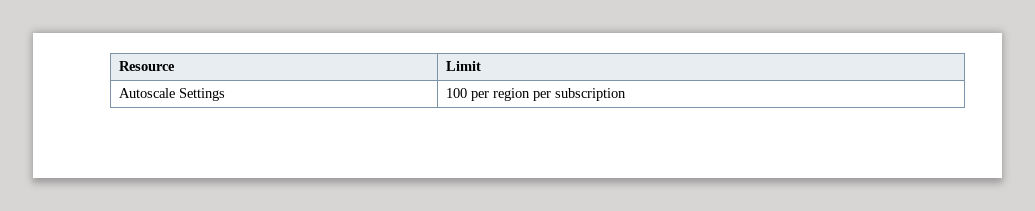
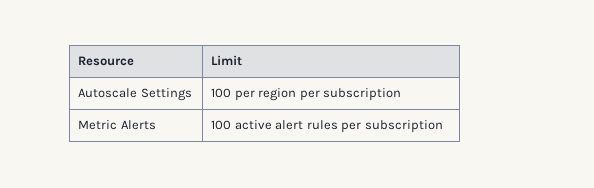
(626, 94) none -> [78,120,156,130] [211,120,443,133] // Metric Alerts | 100 active alert rules per subscription

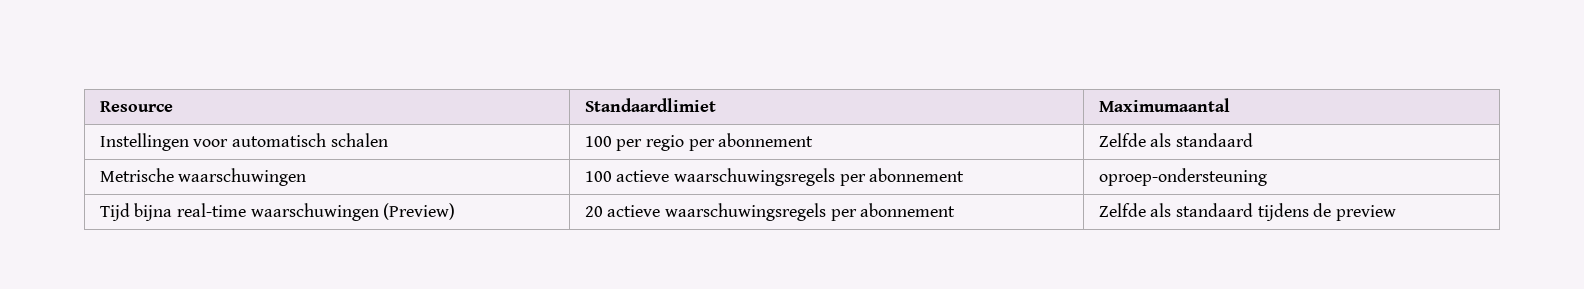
[211,55,243,66] [78,88,192,101] [211,88,402,101] [78,120,156,130] [211,120,443,133] Limit // Autoscale Settings | 100 per region per subscription // Metric Alerts | 100 active alert rules per subscription -> [584,98,716,112] [1098,98,1230,112] [99,133,388,151] [584,133,814,151] [1098,133,1253,147] [99,168,307,186] [584,168,965,186] [1098,168,1267,186] [99,203,456,221] [584,203,956,221] [1098,203,1397,221] Standaardlimiet | Maximumaantal // Instellingen voor automatisch schalen | 100 per regio per abonnement | Zelfde als standaard // Metrische waarschuwingen | 100 actieve waarschuwingsregels per abonnement | oproep-ondersteuning // Tijd bijna real-time waarschuwingen (Preview) | 20 actieve waarschuwingsregels per abonnement | Zelfde als standaard tijdens de preview

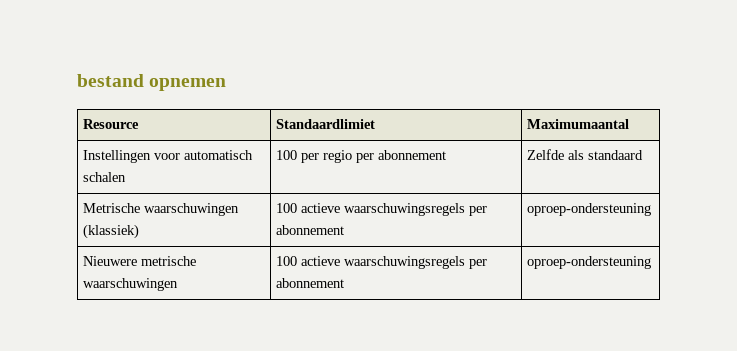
(99, 106) none -> [77,74,227,91] bestand opnemen //
(307, 177) none -> [83,224,140,239] (klassiek)
[99,203,456,221] [584,203,956,221] [1098,203,1397,221] Tijd bijna real-time waarschuwingen (Preview) | 20 actieve waarschuwingsregels per abonnement | Zelfde als standaard tijdens de preview -> [83,256,197,266] [83,278,179,291] [276,256,488,269] [276,278,345,288] [527,256,652,269] Nieuwere metrische waarschuwingen | 100 actieve waarschuwingsregels per abonnement | oproep-ondersteuning

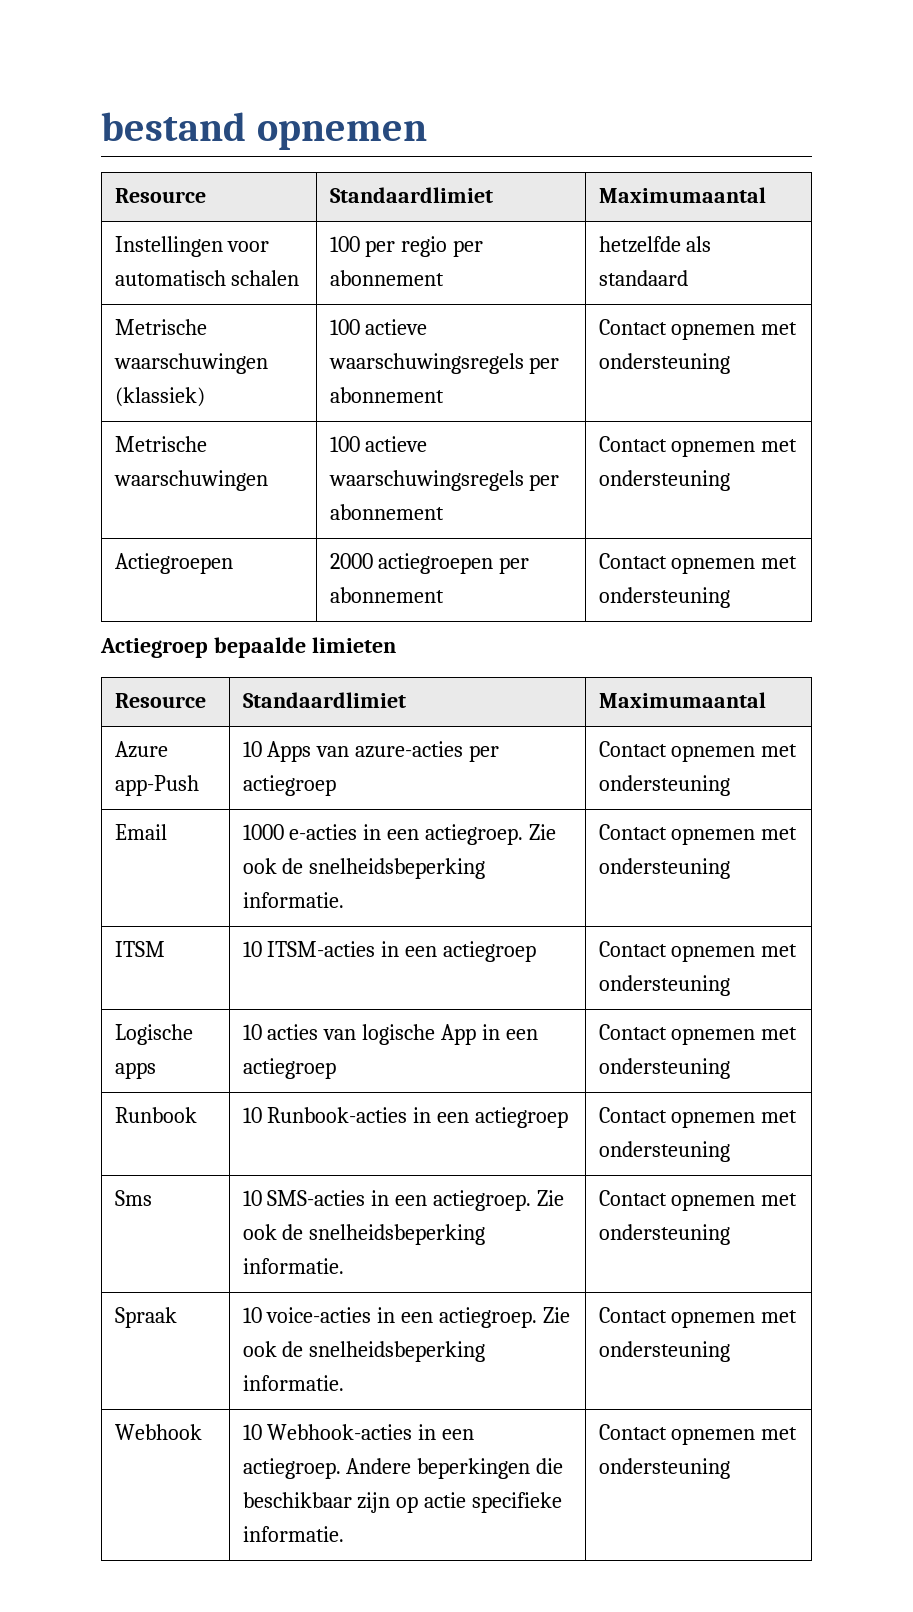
[527,149,565,160] Zelfde -> [598,236,681,253] hetzelfde
[527,203,652,216] [83,256,197,266] oproep-ondersteuning // Nieuwere metrische -> [598,319,798,340] [598,353,730,374] [114,436,207,452] Contact opnemen met ondersteuning // Metrische
[527,256,652,269] oproep-ondersteuning -> [598,436,798,457] [598,470,730,491] [114,553,233,574] [329,553,530,574] [329,587,444,603] [598,553,798,574] [598,587,730,608] [100,637,396,658] [114,693,206,708] [242,692,406,708] [598,692,766,708] [114,741,168,758] [114,775,199,796] [242,741,500,762] [242,775,336,796] [598,741,798,762] [598,775,730,796] [114,824,167,840] [242,824,557,845] [242,858,486,879] [242,892,344,908] [598,824,798,845] [598,858,730,879] [114,941,165,957] [242,941,537,962] [598,941,798,962] [598,975,730,996] [114,1024,193,1045] [114,1062,156,1079] [242,1024,539,1045] [242,1058,336,1079] [598,1024,798,1045] [598,1058,730,1079] [114,1107,197,1123] [242,1107,569,1128] [598,1107,798,1128] [598,1141,730,1162] [114,1190,152,1206] [242,1190,565,1211] [242,1224,486,1245] [242,1258,344,1274] [598,1190,798,1211] [598,1224,730,1245] [114,1307,177,1328] [242,1307,571,1328] [242,1341,486,1362] [242,1375,344,1391] [598,1307,798,1328] [598,1341,730,1362] [114,1424,202,1440] [242,1424,475,1440] [242,1458,564,1479] [242,1492,563,1513] [242,1526,344,1542] [598,1424,798,1445] [598,1458,730,1479] Contact opnemen met ondersteuning // Actiegroepen | 2000 actiegroepen per abonnement | Contact opnemen met ondersteuning // Actiegroep bepaalde limieten // Resource | Standaardlimiet | Maximumaantal // Azure app-Push | 10 Apps van azure-acties per actiegroep | Contact opnemen met ondersteuning // Email | 1000 e-acties in een actiegroep. Zie ook de snelheidsbeperking informatie. | Contact opnemen met ondersteuning // ITSM | 10 ITSM-acties in een actiegroep | Contact opnemen met ondersteuning // Logische apps | 10 acties van logische App in een actiegroep | Contact opnemen met ondersteuning // Runbook | 10 Runbook-acties in een actiegroep | Contact opnemen met ondersteuning // Sms | 10 SMS-acties in een actiegroep. Zie ook de snelheidsbeperking informatie. | Contact opnemen met ondersteuning // Spraak | 10 voice-acties in een actiegroep. Zie ook de snelheidsbeperking informatie. | Contact opnemen met ondersteuning // Webhook | 10 Webhook-acties in een actiegroep. Andere beperkingen die beschikbaar zijn op actie specifieke informatie. | Contact opnemen met ondersteuning

